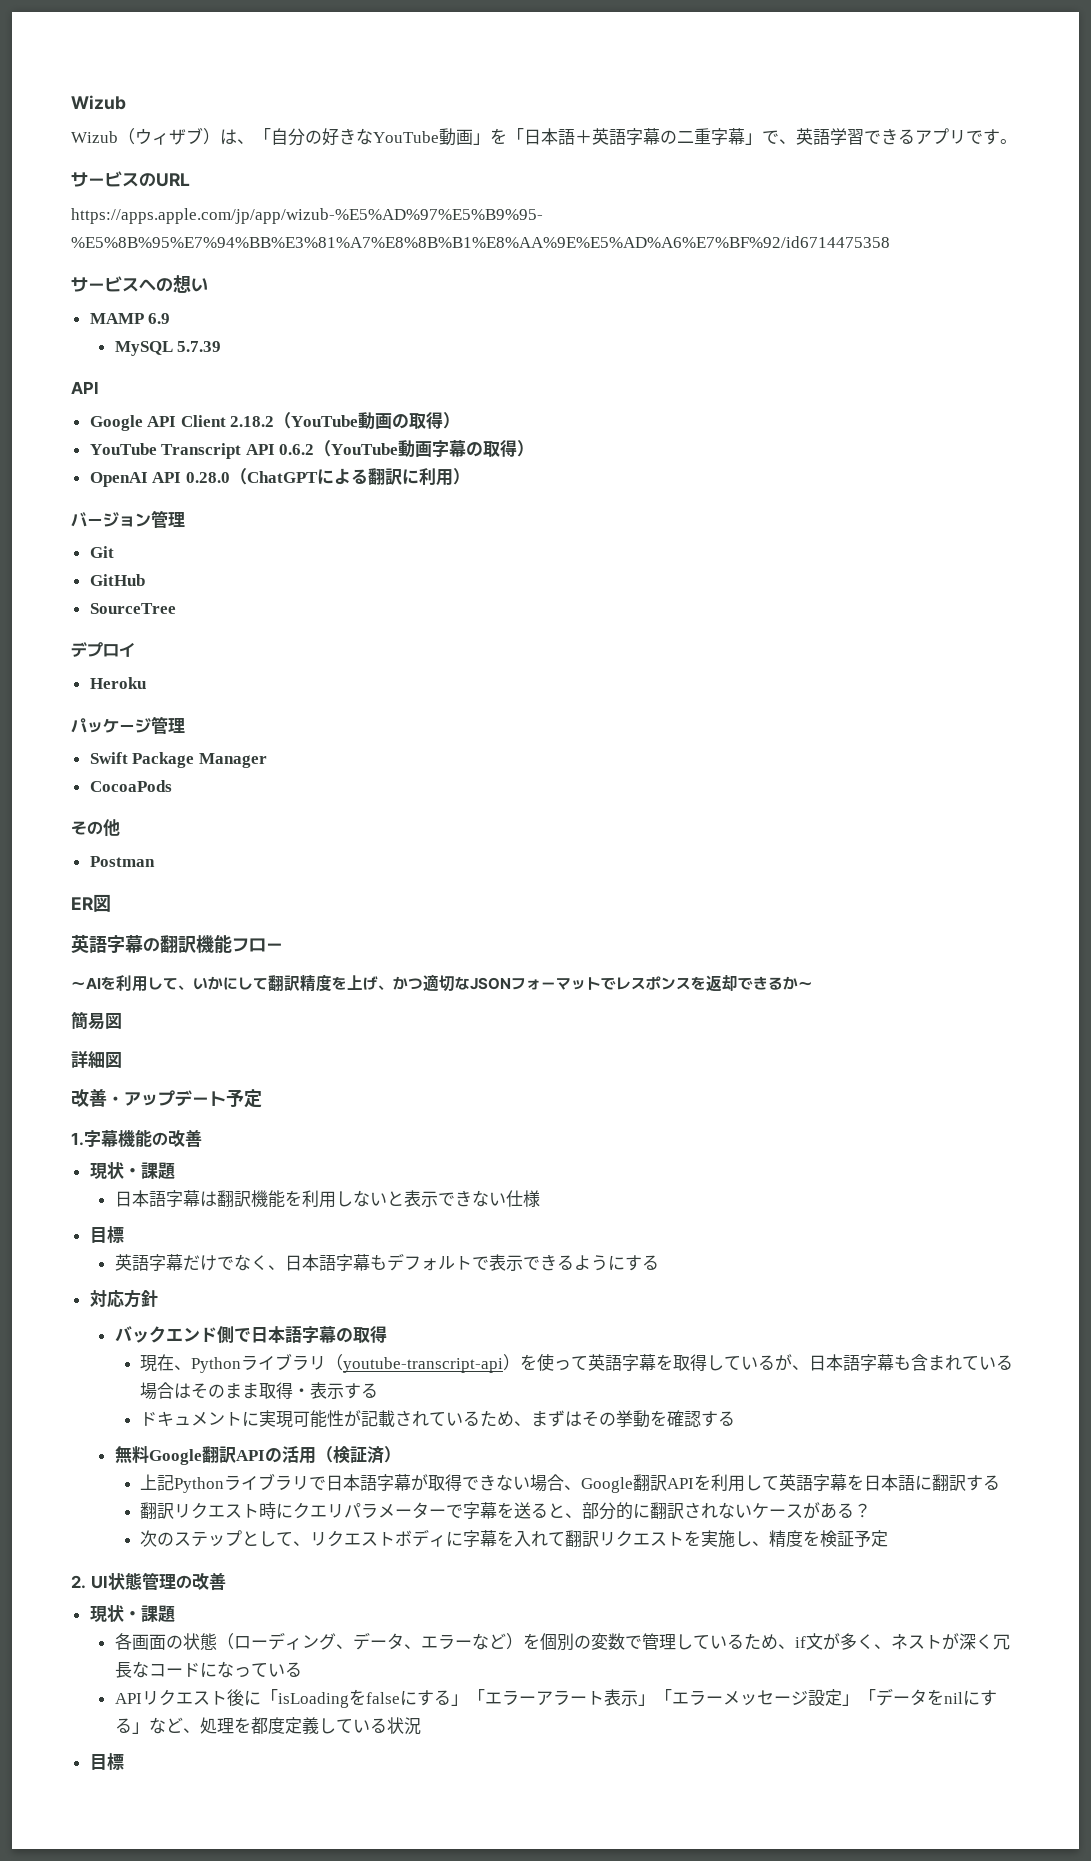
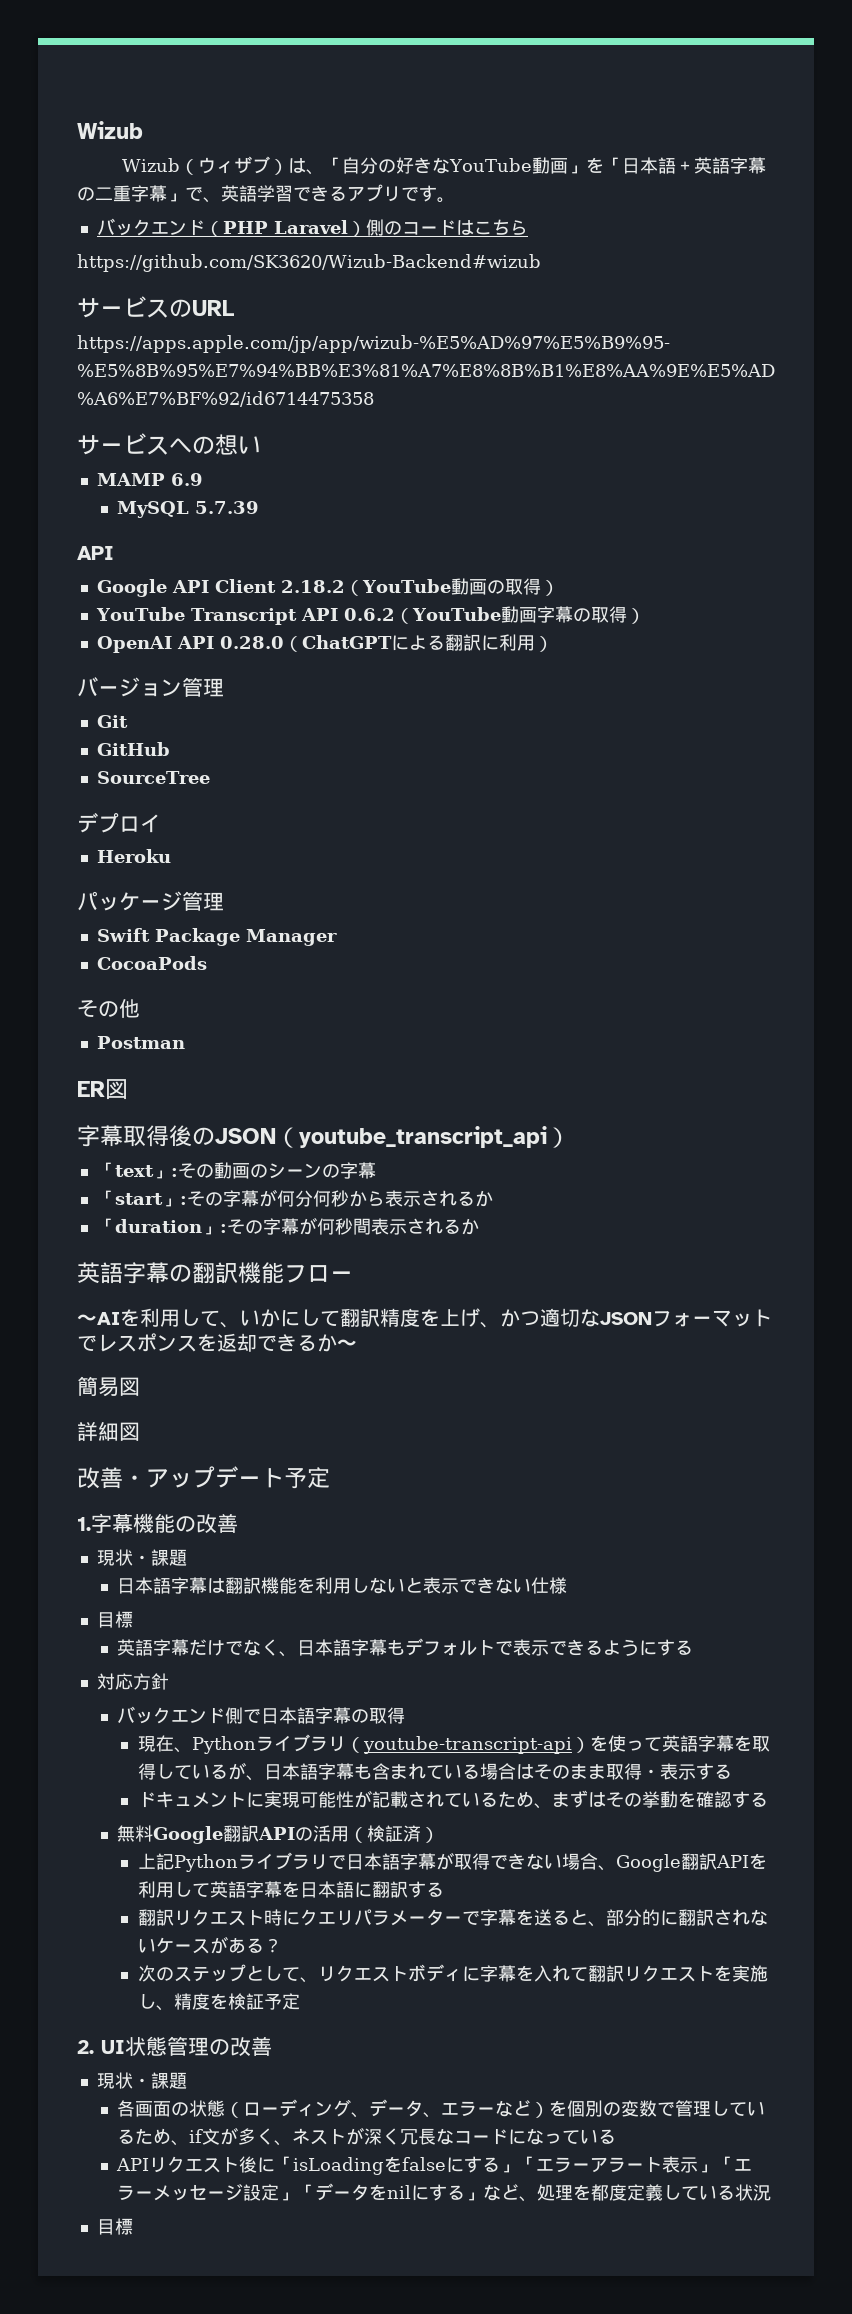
(1017, 141) none -> [96,218,528,237] [77,254,541,272] // バックエンド（PHP Laravel）側のコードはこちら // https://github.com/SK3620/Wizub-Backend#wizub
(111, 903) none -> [77,1125,570,1148] [96,1162,376,1179] [96,1189,493,1207] [96,1217,479,1235] // 字幕取得後のJSON（youtube_transcript_api） // 「text」:その動画のシーンの字幕 // 「start」:その字幕が何分何秒から表示されるか // 「duration」:その字幕が何秒間表示されるか

